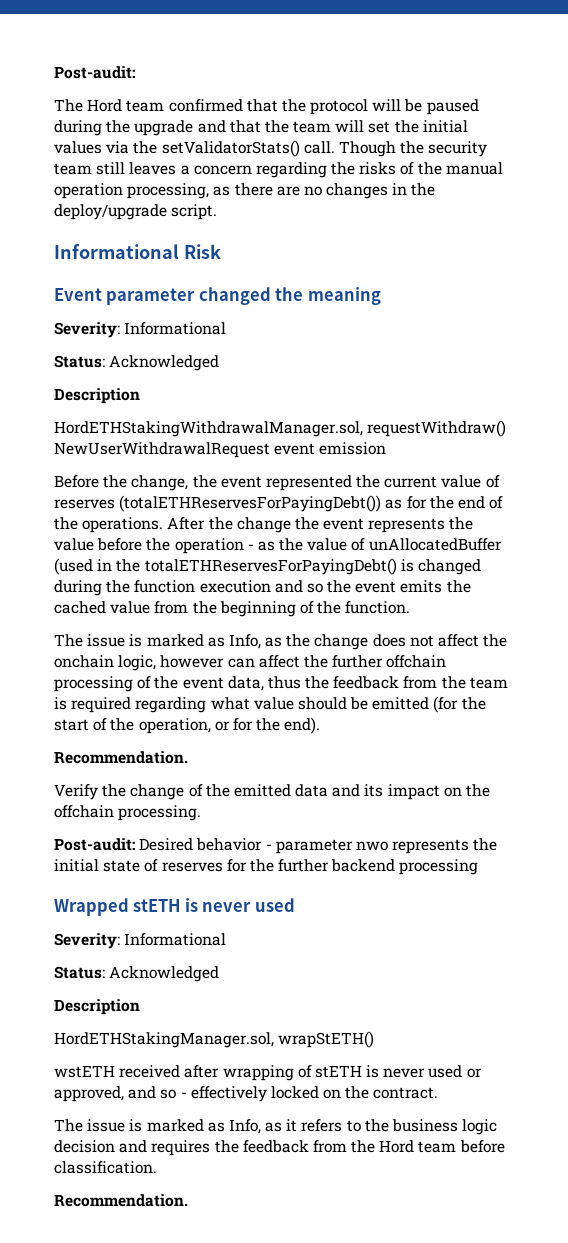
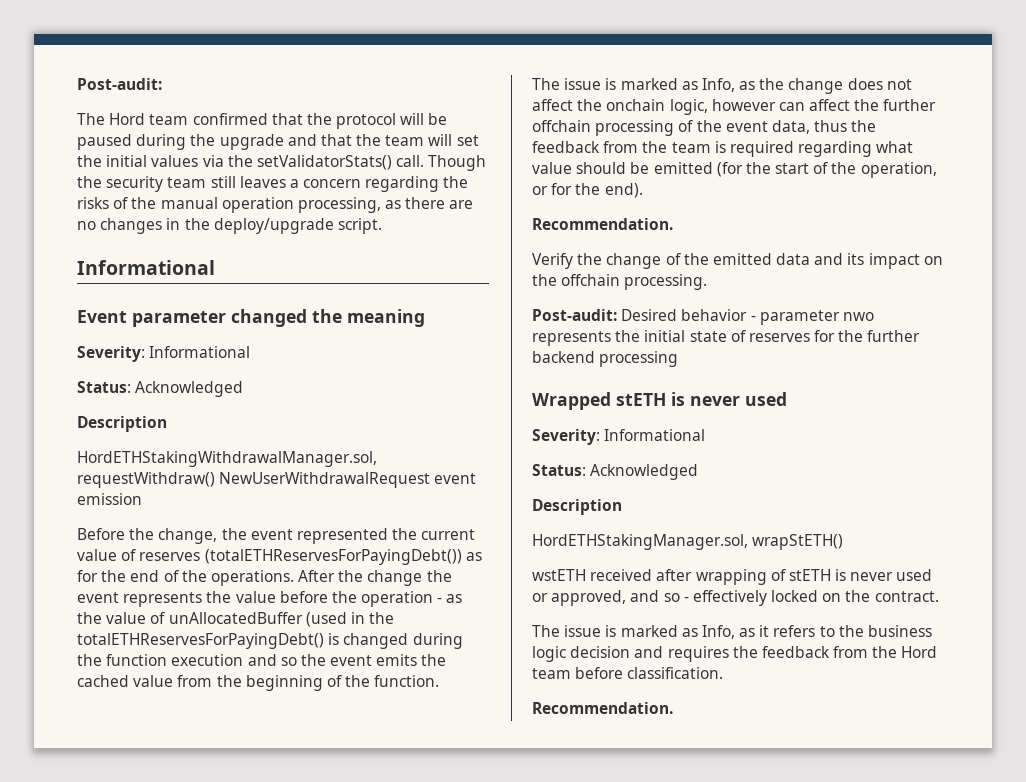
[183,244,221,259] Risk -> (215, 267) none

